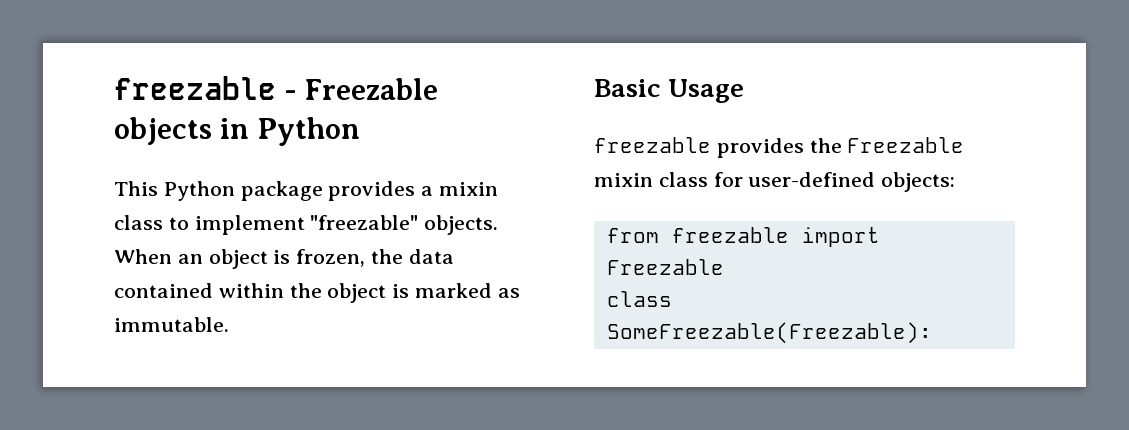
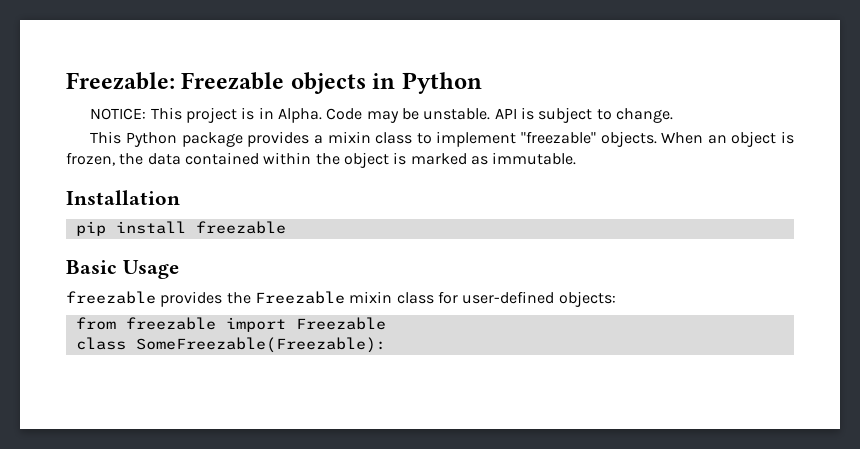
[114,76,298,100] freezable - -> [66,72,175,90] Freezable:
(361, 131) none -> [90,107,673,123] // NOTICE: This project is in Alpha. Code may be unstable. API is subject to change.
(229, 324) none -> [66,190,180,205] [75,221,286,236] // Installation // pip install freezable

